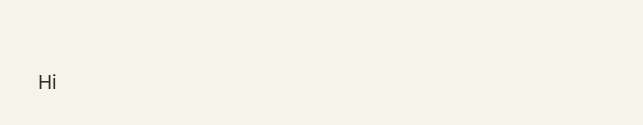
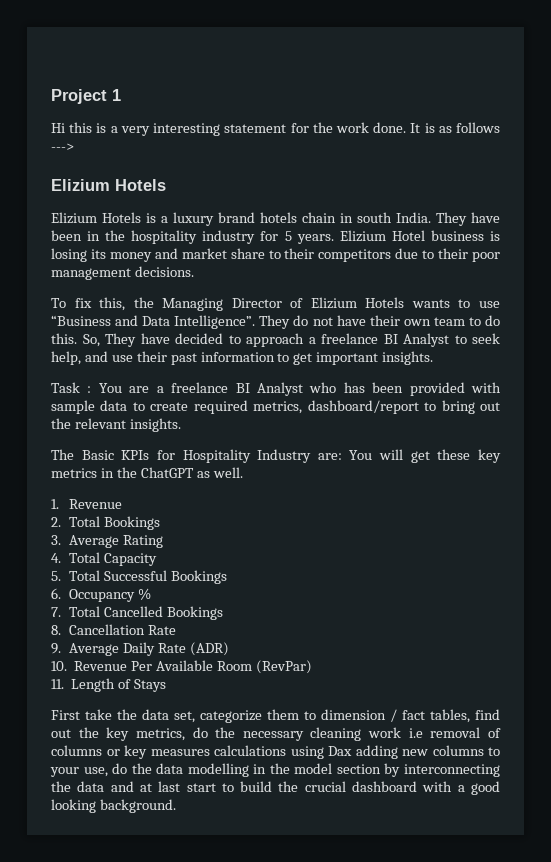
[38,74,57,89] Hi -> [51,89,121,104] [51,122,501,136] [51,143,74,151] [51,179,166,191] [51,212,500,226] [51,230,500,244] [51,248,501,262] [51,266,194,280] [51,297,501,311] [51,315,500,329] [51,333,500,347] [51,351,434,365] [51,382,502,396] [51,400,501,414] [51,418,181,432] [51,449,501,463] [51,467,243,478] [51,499,123,509] [51,516,161,530] [51,535,164,548] [51,552,158,566] [51,570,228,584] [51,588,152,602] [51,606,224,620] [51,624,177,635] [51,642,230,656] [51,660,312,674] [51,678,167,692] [51,709,500,723] [51,727,501,741] [51,745,500,759] [50,763,500,777] [51,781,501,795] [51,799,176,813] Project 1 // Hi this is a very interesting statement for the work done. It is as follows ---> // Elizium Hotels // Elizium Hotels is a luxury brand hotels chain in south India. They have been in the hospitality industry for 5 years. Elizium Hotel business is losing its money and market share to their competitors due to their poor management decisions. // To fix this, the Managing Director of Elizium Hotels wants to use “Business and Data Intelligence”. They do not have their own team to do this. So, They have decided to approach a freelance BI Analyst to seek help, and use their past information to get important insights. // Task : You are a freelance BI Analyst who has been provided with sample data to create required metrics, dashboard/report to bring out the relevant insights. // The Basic KPIs for Hospitality Industry are: You will get these key metrics in the ChatGPT as well. // 1. Revenue // 2. Total Bookings // 3. Average Rating // 4. Total Capacity // 5. Total Successful Bookings // 6. Occupancy % // 7. Total Cancelled Bookings // 8. Cancellation Rate // 9. Average Daily Rate (ADR) // 10. Revenue Per Available Room (RevPar) // 11. Length of Stays // First take the data set, categorize them to dimension / fact tables, find out the key metrics, do the necessary cleaning work i.e removal of columns or key measures calculations using Dax adding new columns to your use, do the data modelling in the model section by interconnecting the data and at last start to build the crucial dashboard with a good looking background.

